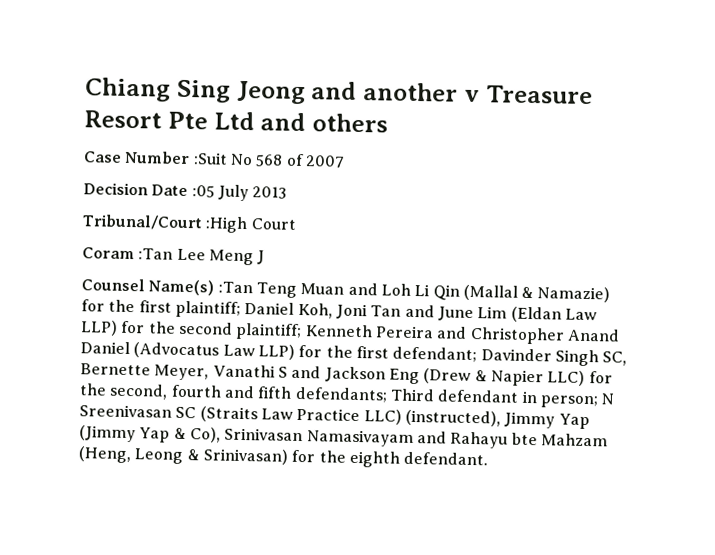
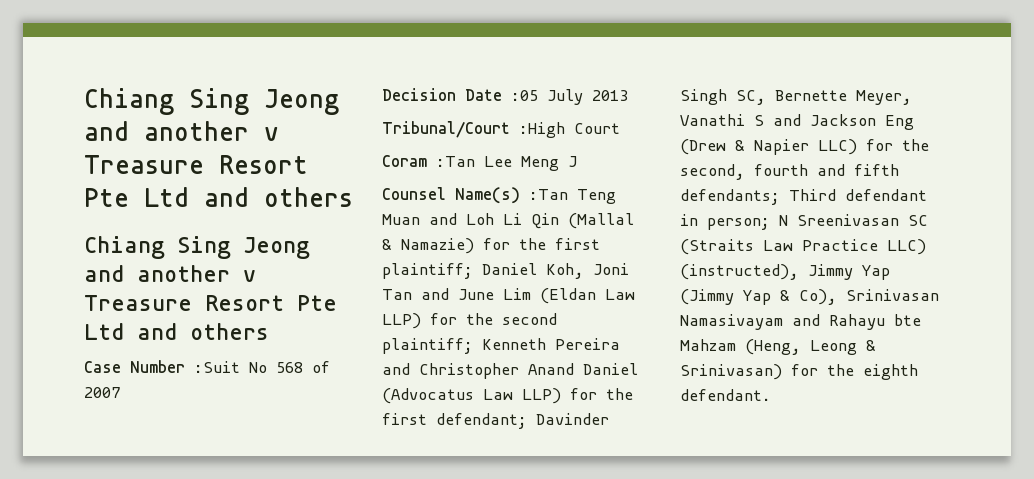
(388, 123) none -> [84,236,310,259] [84,265,256,282] [84,295,337,311] [84,323,269,340] // Chiang Sing Jeong and another v Treasure Resort Pte Ltd and others

